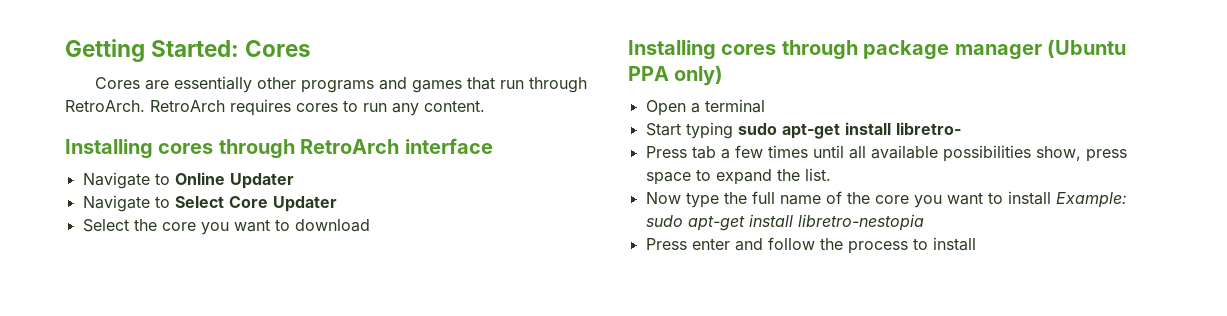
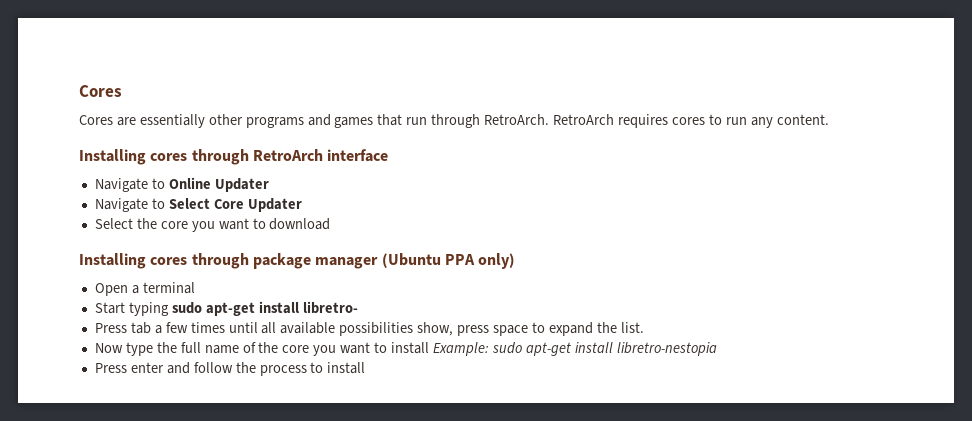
[65,39,240,62] Getting Started: -> (79, 91) none

